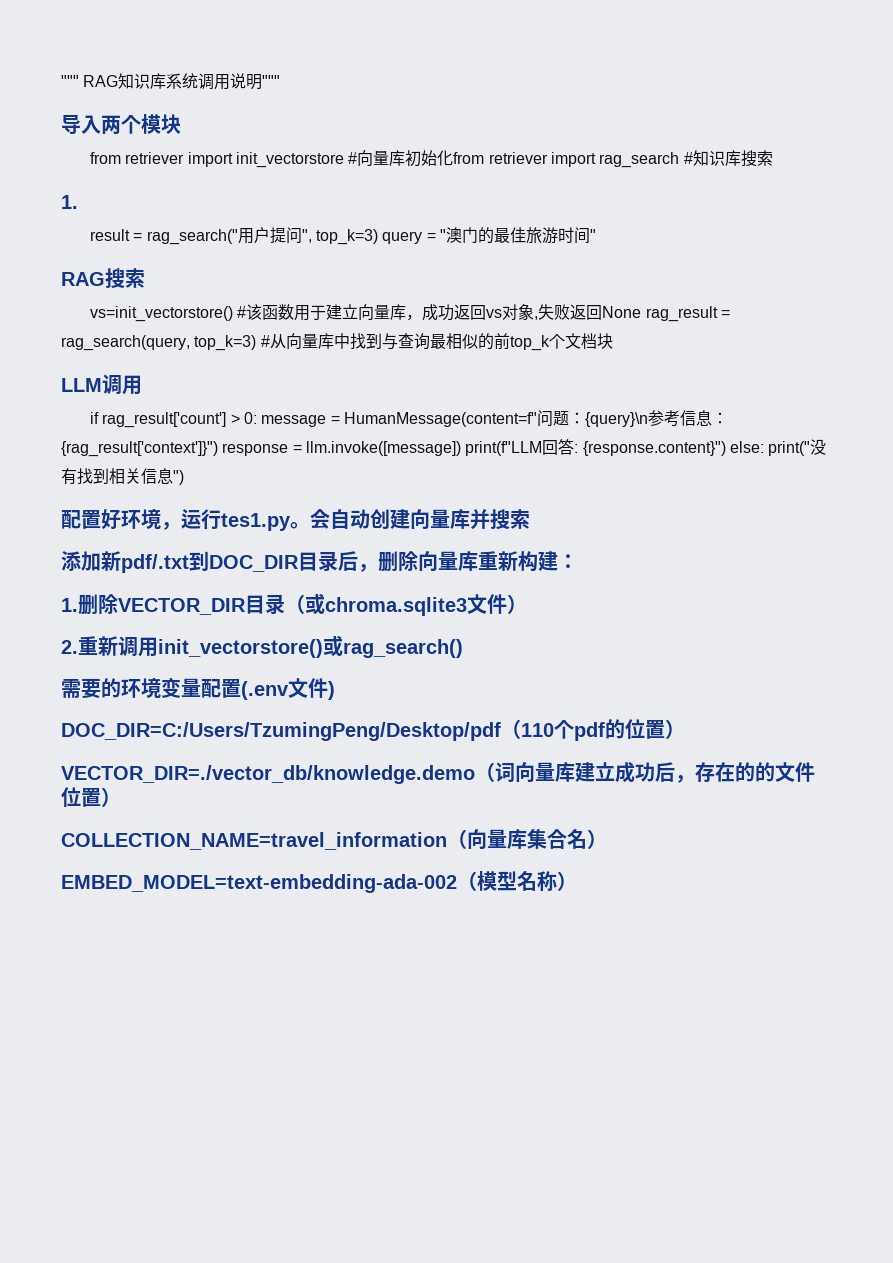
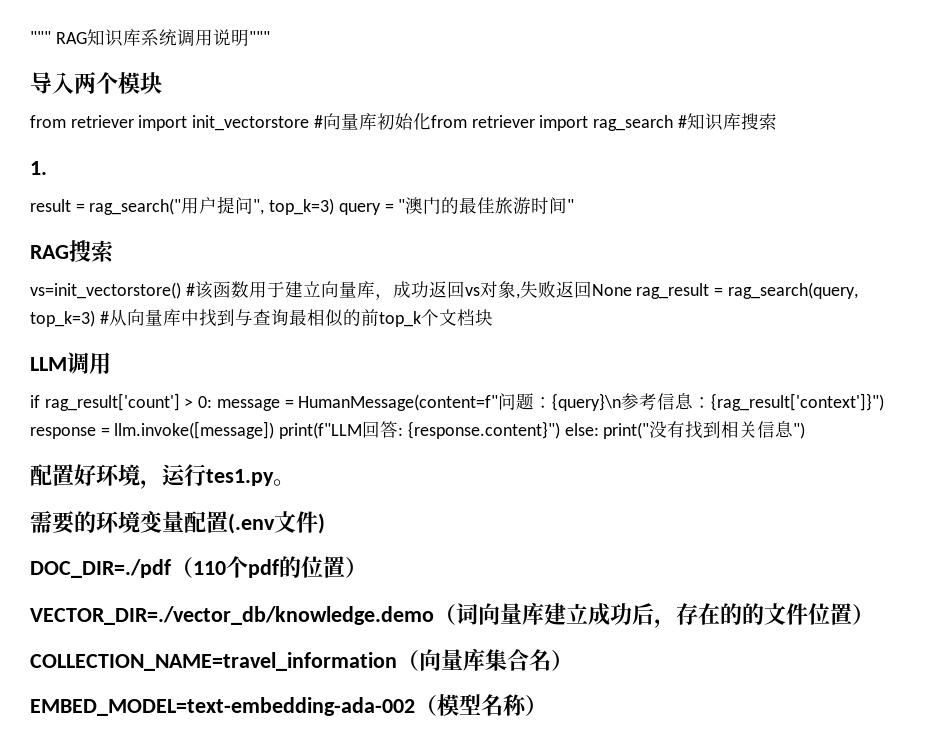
[310,509,530,530] [61,551,578,573] [61,593,527,616] [61,635,463,658] 会自动创建向量库并搜索 // 添加新pdf/.txt到DOC_DIR目录后，删除向量库重新构建： // 1.删除VECTOR_DIR目录（或chroma.sqlite3文件） // 2.重新调用init_vectorstore()或rag_search() -> (295, 482) none
[61,722,501,741] DOC_DIR=C:/Users/TzumingPeng/Desktop/pdf -> [30,559,171,578] DOC_DIR=./pdf

